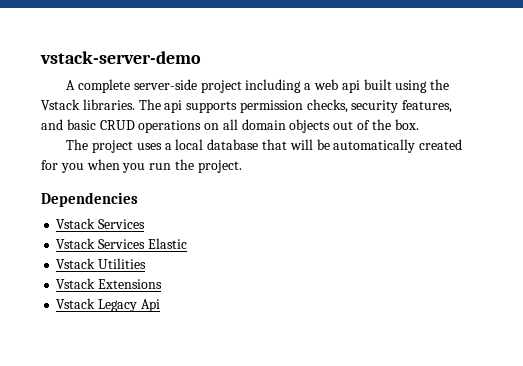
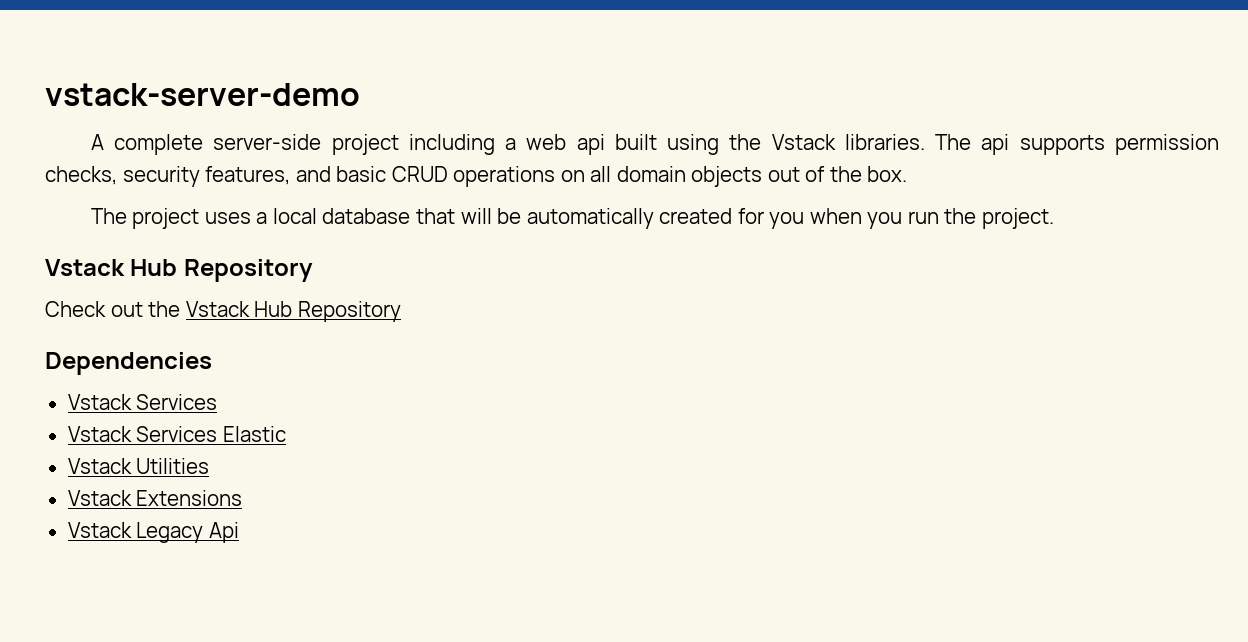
(242, 166) none -> [45,259,313,282] [45,301,401,322] // Vstack Hub Repository // Check out the Vstack Hub Repository

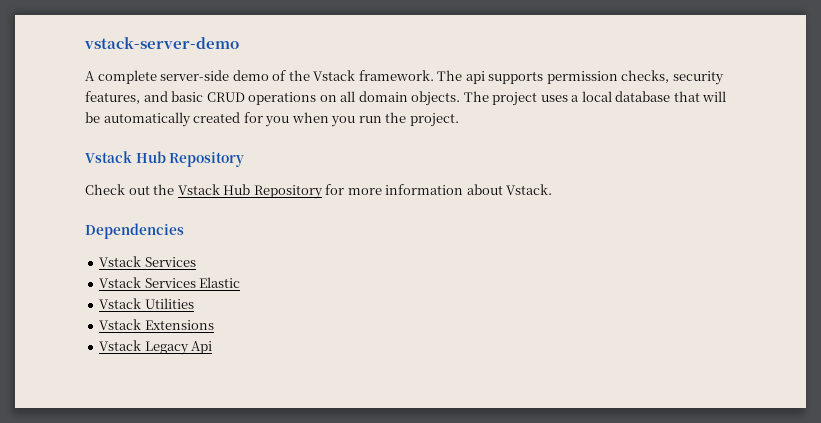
[331,134,925,155] project including a web api built using the Vstack libraries. -> [232,70,434,81] demo of the Vstack framework.
[691,166,908,187] objects out of the box. // -> [411,91,461,106] objects.
(401, 311) none -> [325,184,553,195] for more information about Vstack.

